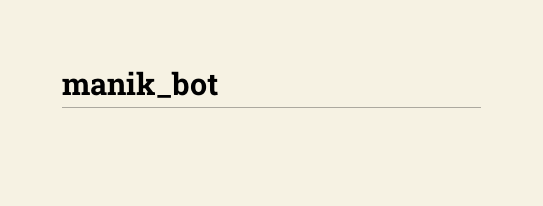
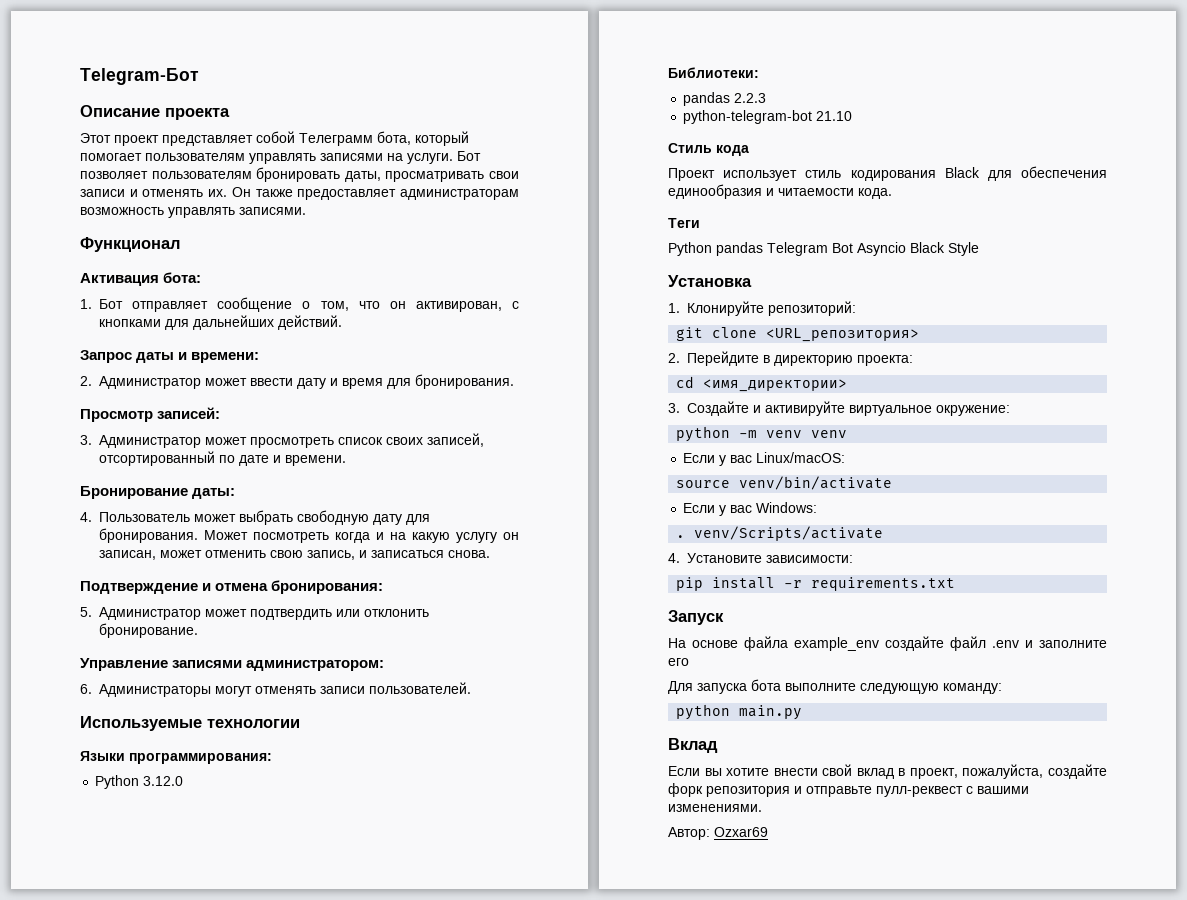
[62,71,218,98] manik_bot -> [80,68,199,85] [80,105,230,120] [80,131,469,146] [80,151,481,164] [80,167,519,182] [80,187,519,200] [80,207,306,218] [80,237,180,252] [80,272,202,286] [80,297,519,312] [99,315,343,330] [80,350,260,363] [80,374,515,389] [80,407,221,422] [80,433,485,448] [99,451,347,466] [80,486,236,499] [80,510,431,525] [99,528,519,543] [99,550,491,560] [80,580,384,594] [80,607,430,620] [99,623,199,638] [80,658,385,671] [80,682,472,697] [80,716,300,731] [80,751,272,764] [95,775,184,789] [668,67,759,78] [683,92,767,106] [683,110,853,124] [668,143,749,156] [668,166,1107,181] [668,184,892,199] [668,218,700,228] [668,242,979,256] [668,275,752,287] [668,301,857,316] [676,327,920,342] [668,351,914,366] [676,376,848,392] [668,401,1011,416] [676,426,848,442] [683,452,846,466] [676,476,893,490] [683,502,818,516] [676,526,884,541] [668,553,854,563] [676,577,956,591] [668,610,724,625] [668,636,1107,651] [668,658,689,666] [668,679,1002,694] [676,704,803,720] [668,738,718,753] [668,764,1107,779] [668,783,1029,797] [668,804,762,812] [668,827,768,840] Telegram-Бот // Описание проекта // Этот проект представляет собой Телеграмм бота, который помогает пользователям управлять записями на услуги. Бот позволяет пользователям бронировать даты, просматривать свои записи и отменять их. Он также предоставляет администраторам возможность управлять записями. // Функционал // Активация бота: // 1. Бот отправляет сообщение о том, что он активирован, с кнопками для дальнейших действий. // Запрос даты и времени: // 2. Администратор может ввести дату и время для бронирования. // Просмотр записей: // 3. Администратор может просмотреть список своих записей, отсортированный по дате и времени. // Бронирование даты: // 4. Пользователь может выбрать свободную дату для бронирования. Может посмотреть когда и на какую услугу он записан, может отменить свою запись, и записаться снова. // Подтверждение и отмена бронирования: // 5. Администратор может подтвердить или отклонить бронирование. // Управление записями администратором: // 6. Администраторы могут отменять записи пользователей. // Используемые технологии // Языки программирования: // Python 3.12.0 // Библиотеки: // pandas 2.2.3 // python-telegram-bot 21.10 // Стиль кода // Проект использует стиль кодирования Black для обеспечения единообразия и читаемости кода. // Теги // Python pandas Telegram Bot Asyncio Black Style // Установка // 1. Клонируйте репозиторий: // git clone <URL_репозитория> // 2. Перейдите в директорию проекта: // cd <имя_директории> // 3. Создайте и активируйте виртуальное окружение: // python -m venv venv // Если у вас Linux/macOS: // source venv/bin/activate // Если у вас Windows: // . venv/Scripts/activate // 4. Установите зависимости: // pip install -r requirements.txt // Запуск // На основе файла example_env создайте файл .env и заполните его // Для запуска бота выполните следующую команду: // python main.py // Вклад // Если вы хотите внести свой вклад в проект, пожалуйста, создайте форк репозитория и отправьте пулл-реквест с вашими изменениями. // Автор: Ozxar69

